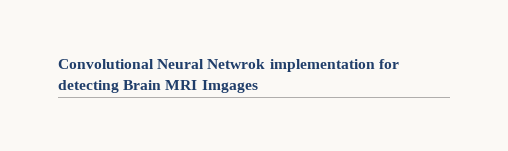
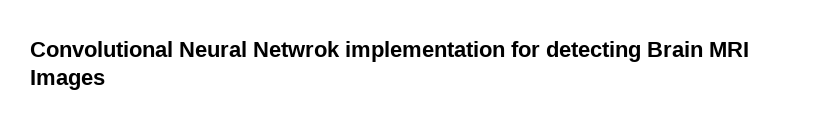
[201,80,258,93] Imgages -> [30,70,105,90] Images

